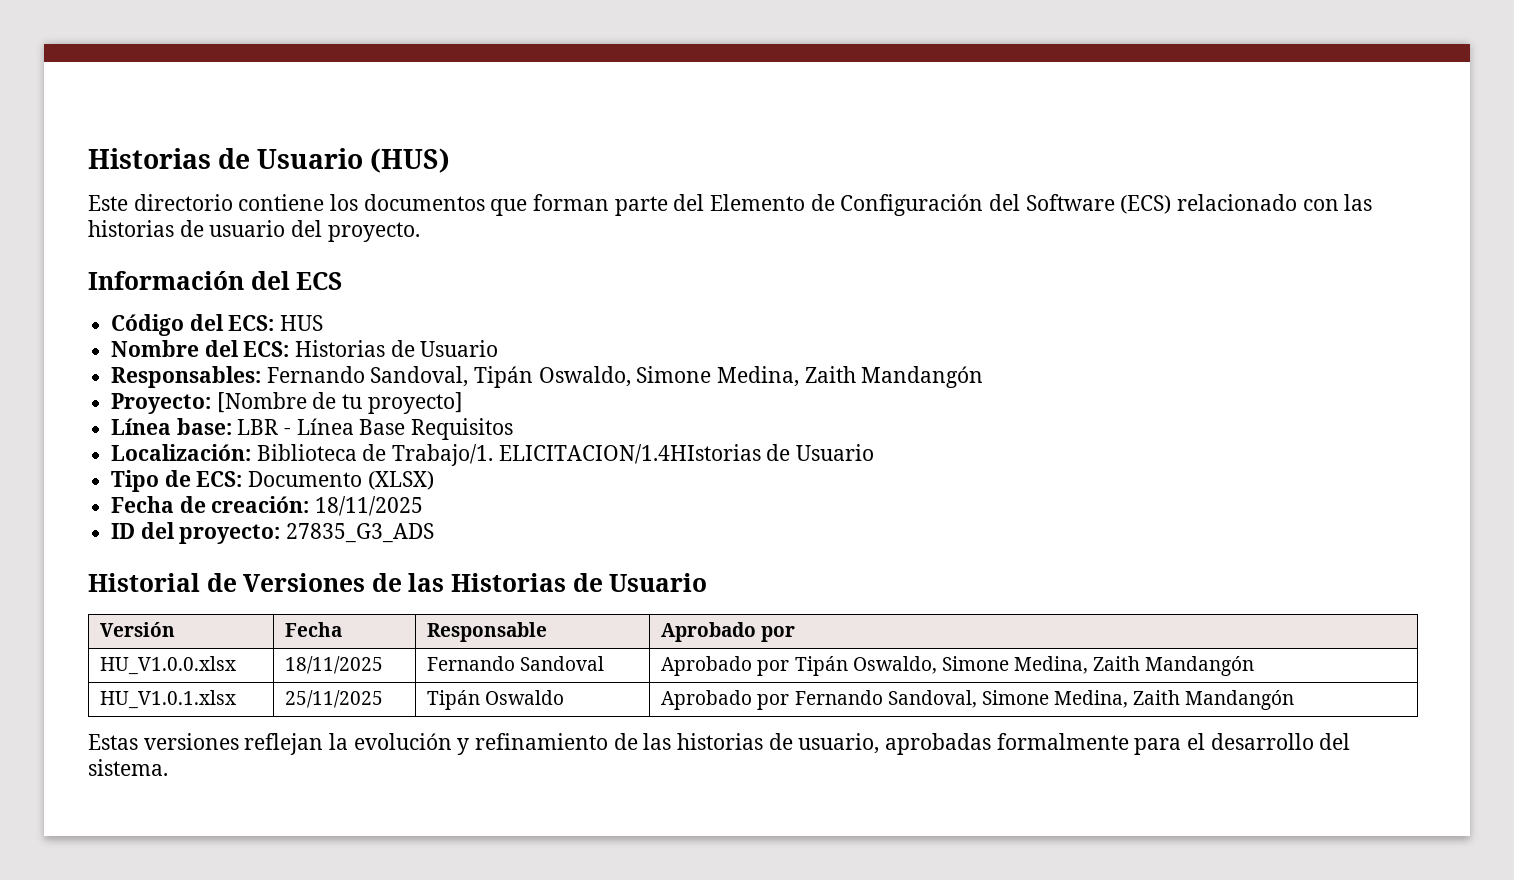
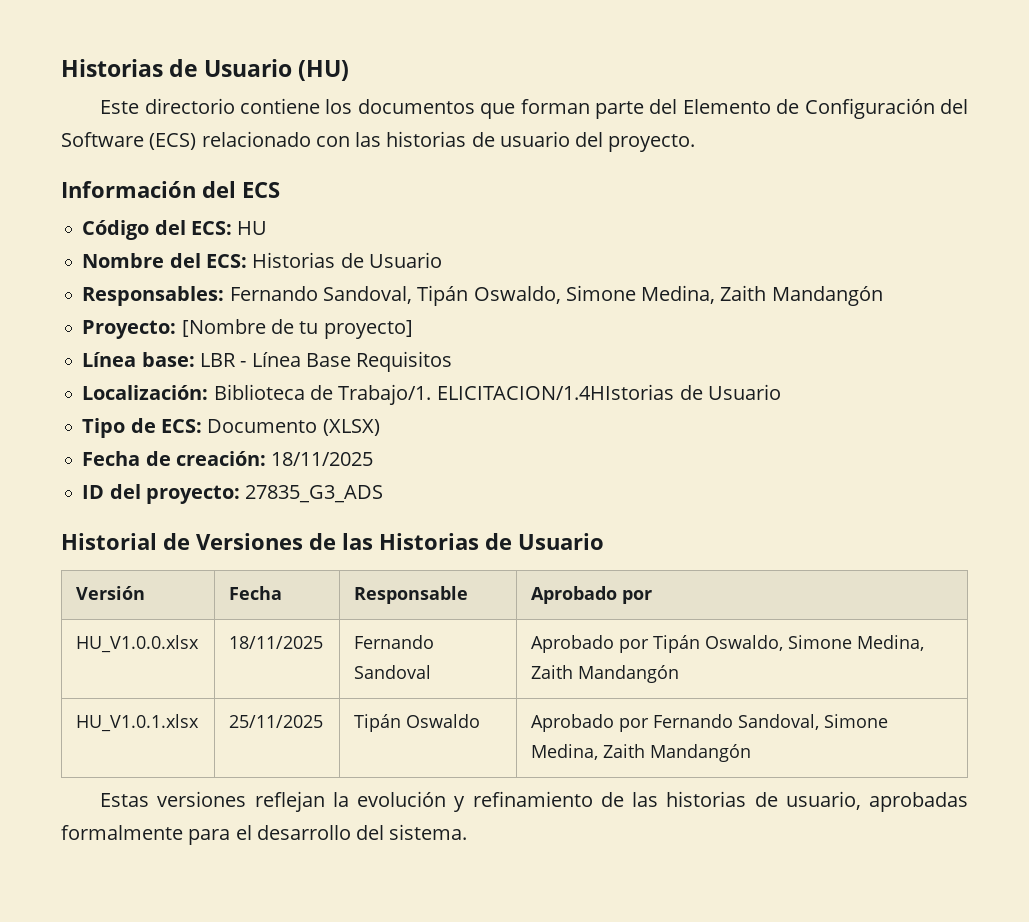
[88,148,451,173] Historias de Usuario (HUS) -> [61,59,350,81] Historias de Usuario (HU)
[280,315,324,331] HUS -> [237,221,268,235] HU

